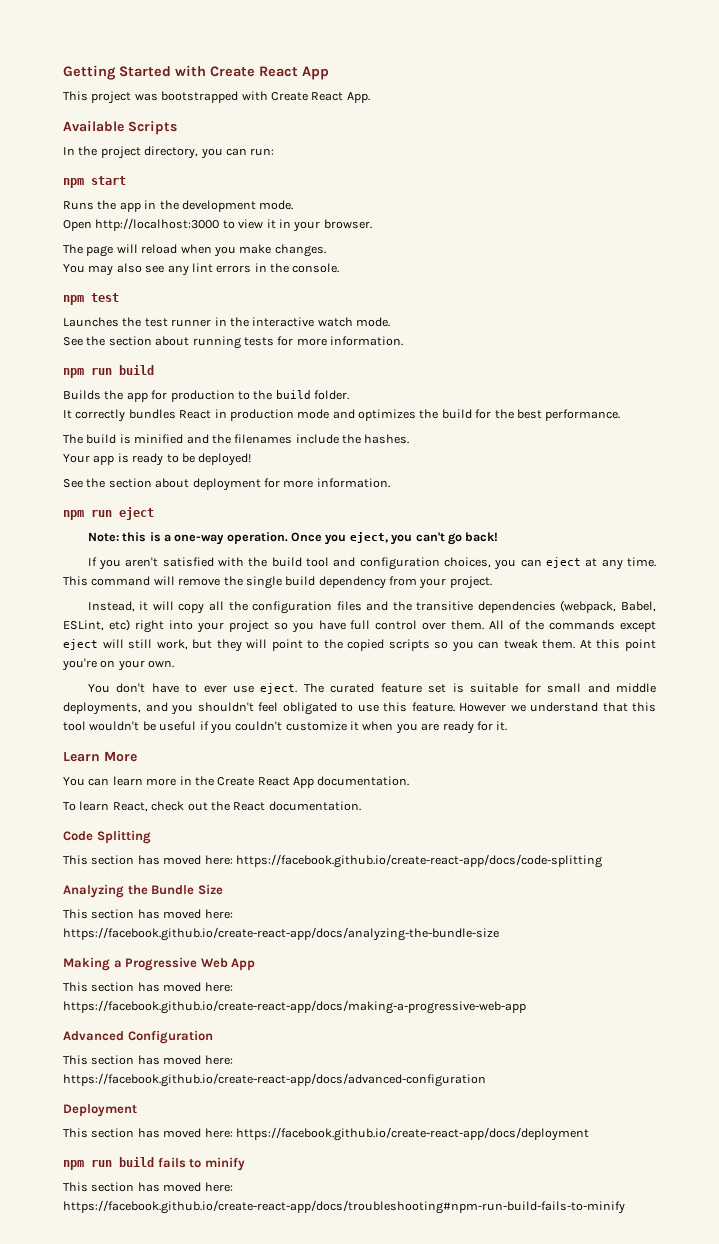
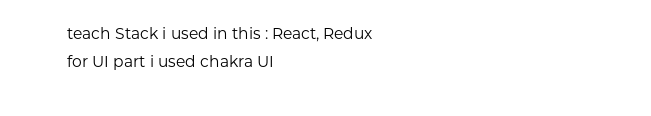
[63,65,329,80] [63,91,370,104] [63,121,177,135] [63,146,275,159] [63,176,126,188] [63,200,294,212] [63,218,372,232] [63,244,326,257] [63,263,340,276] [63,293,119,305] [63,317,390,327] [63,336,403,349] [63,365,154,378] [63,390,349,402] [63,409,621,422] [63,434,410,444] [63,453,252,466] [63,478,390,491] [63,507,154,520] [87,532,499,545] [87,557,656,570] [63,576,492,589] [87,600,656,614] [63,619,656,633] [63,639,656,652] [62,658,175,671] [87,683,656,694] [63,702,656,715] [63,721,508,734] [63,751,137,762] [63,776,410,788] [63,801,361,812] [63,830,151,844] [63,854,602,868] [63,884,223,898] [63,909,233,919] [63,927,499,941] [63,957,256,971] [63,982,233,992] [63,1000,526,1014] [63,1030,213,1044] [63,1055,233,1065] [63,1073,486,1087] [63,1104,137,1117] [63,1127,589,1141] [63,1157,245,1171] [63,1182,233,1192] [63,1200,625,1214] Getting Started with Create React App // This project was bootstrapped with Create React App. // Available Scripts // In the project directory, you can run: // npm start // Runs the app in the development mode. // Open http://localhost:3000 to view it in your browser. // The page will reload when you make changes. // You may also see any lint errors in the console. // npm test // Launches the test runner in the interactive watch mode. // See the section about running tests for more information. // npm run build // Builds the app for production to the build folder. // It correctly bundles React in production mode and optimizes the build for the best performance. // The build is minified and the filenames include the hashes. // Your app is ready to be deployed! // See the section about deployment for more information. // npm run eject // Note: this is a one-way operation. Once you eject, you can't go back! // If you aren't satisfied with the build tool and configuration choices, you can eject at any time. This command will remove the single build dependency from your project. // Instead, it will copy all the configuration files and the transitive dependencies (webpack, Babel, ESLint, etc) right into your project so you have full control over them. All of the commands except eject will still work, but they will point to the copied scripts so you can tweak them. At this point you're on your own. // You don't have to ever use eject. The curated feature set is suitable for small and middle deployments, and you shouldn't feel obligated to use this feature. However we understand that this tool wouldn't be useful if you couldn't customize it when you are ready for it. // Learn More // You can learn more in the Create React App documentation. // To learn React, check out the React documentation. // Code Splitting // This section has moved here: https://facebook.github.io/create-react-app/docs/code-splitting // Analyzing the Bundle Size // This section has moved here: https://facebook.github.io/create-react-app/docs/analyzing-the-bundle-size // Making a Progressive Web App // This section has moved here: https://facebook.github.io/create-react-app/docs/making-a-progressive-web-app // Advanced Configuration // This section has moved here: https://facebook.github.io/create-react-app/docs/advanced-configuration // Deployment // This section has moved here: https://facebook.github.io/create-react-app/docs/deployment // npm run build fails to minify // This section has moved here: https://facebook.github.io/create-react-app/docs/troubleshooting#npm-run-build-fails-to-minify -> [67,27,373,42] [67,55,275,70] teach Stack i used in this : React, Redux // for UI part i used chakra UI

